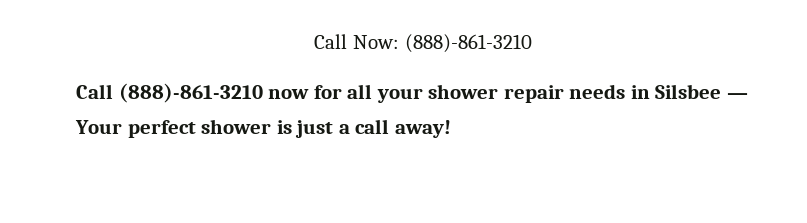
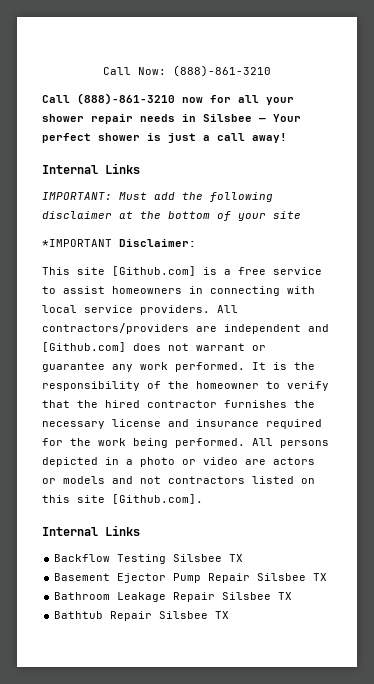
(451, 129) none -> [42,163,140,174] [42,192,273,202] [42,211,301,221] [42,239,196,247] [42,266,322,276] [42,286,315,296] [42,305,238,315] [42,323,329,334] [42,342,266,352] [42,362,315,372] [42,381,329,391] [42,400,315,408] [42,419,322,429] [42,438,329,448] [42,457,315,467] [42,476,315,484] [42,494,203,504] [42,525,140,536] [54,554,244,564] [54,573,328,583] [54,592,293,602] [54,611,230,621] // Internal Links // IMPORTANT: Must add the following disclaimer at the bottom of your site // *IMPORTANT Disclaimer: // This site [Github.com] is a free service to assist homeowners in connecting with local service providers. All contractors/providers are independent and [Github.com] does not warrant or guarantee any work performed. It is the responsibility of the homeowner to verify that the hired contractor furnishes the necessary license and insurance required for the work being performed. All persons depicted in a photo or video are actors or models and not contractors listed on this site [Github.com]. // Internal Links // Backflow Testing Silsbee TX // Basement Ejector Pump Repair Silsbee TX // Bathroom Leakage Repair Silsbee TX // Bathtub Repair Silsbee TX

